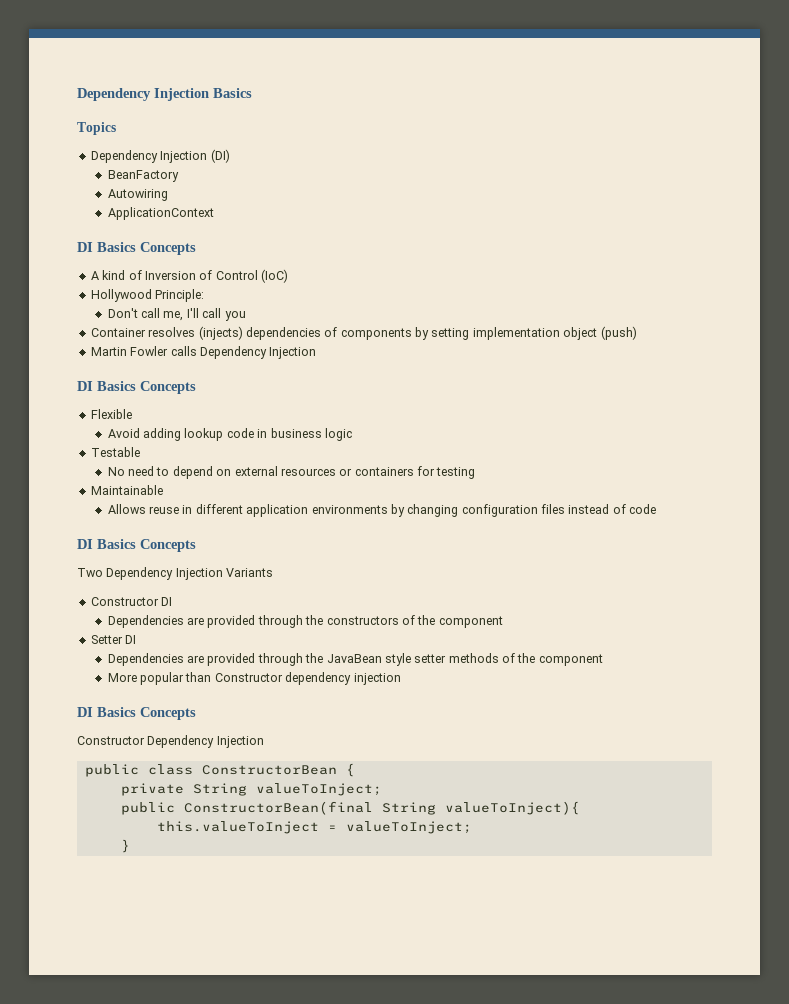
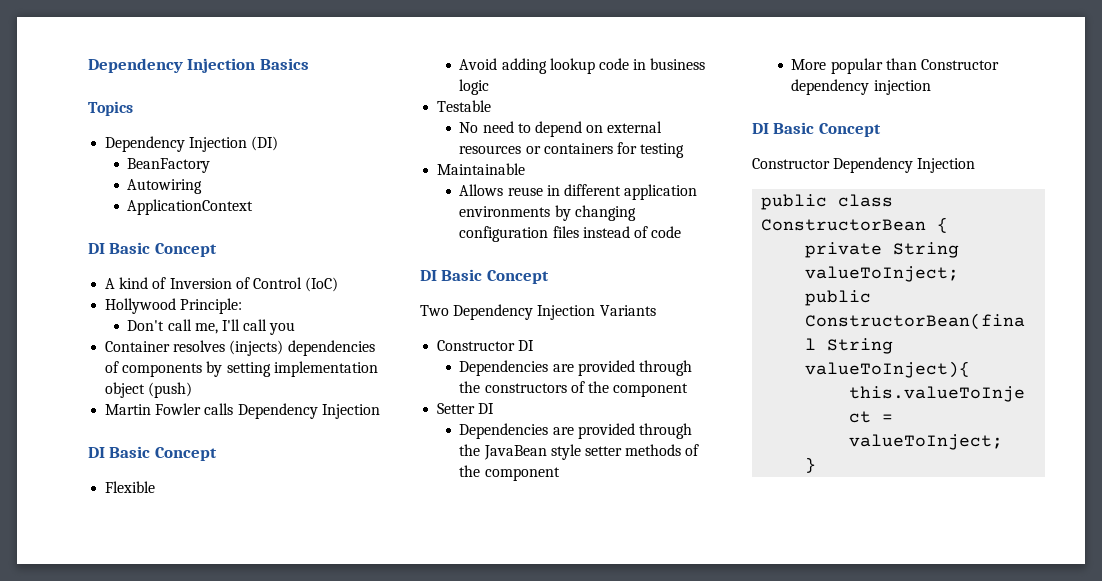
[97,242,196,255] Basics Concepts -> [109,242,217,257] Basic Concept
[97,381,196,394] Basics Concepts -> [109,446,217,461] Basic Concept
[97,539,196,552] Basics Concepts -> [441,269,549,284] Basic Concept
[97,707,196,720] Basics Concepts -> [773,122,881,137] Basic Concept

